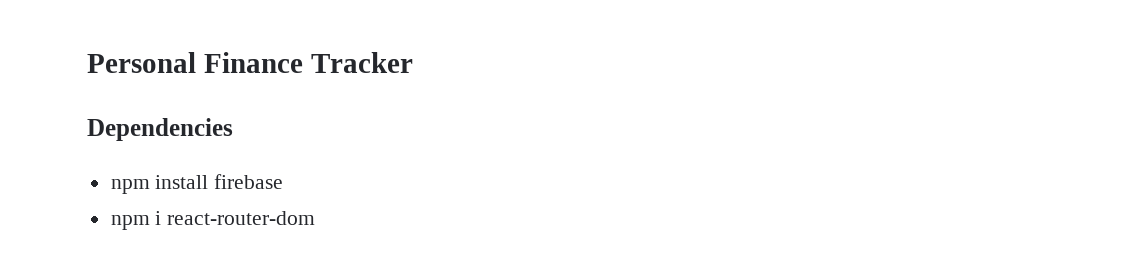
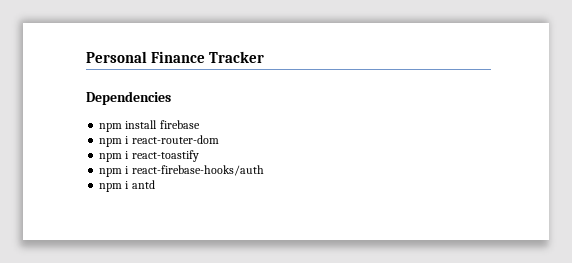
(316, 218) none -> [99,150,199,162] [99,165,264,177] [99,180,155,192] // npm i react-toastify // npm i react-firebase-hooks/auth // npm i antd

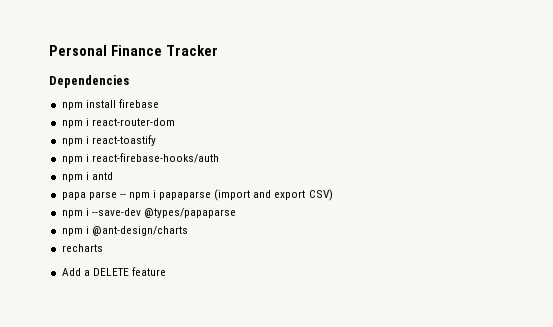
(155, 184) none -> [61,189,333,201] [61,208,236,218] [61,226,188,236] [61,244,103,252] [61,267,166,276] // papa parse -- npm i papaparse (import and export CSV) // npm i --save-dev @types/papaparse // npm i @ant-design/charts // recharts // Add a DELETE feature

